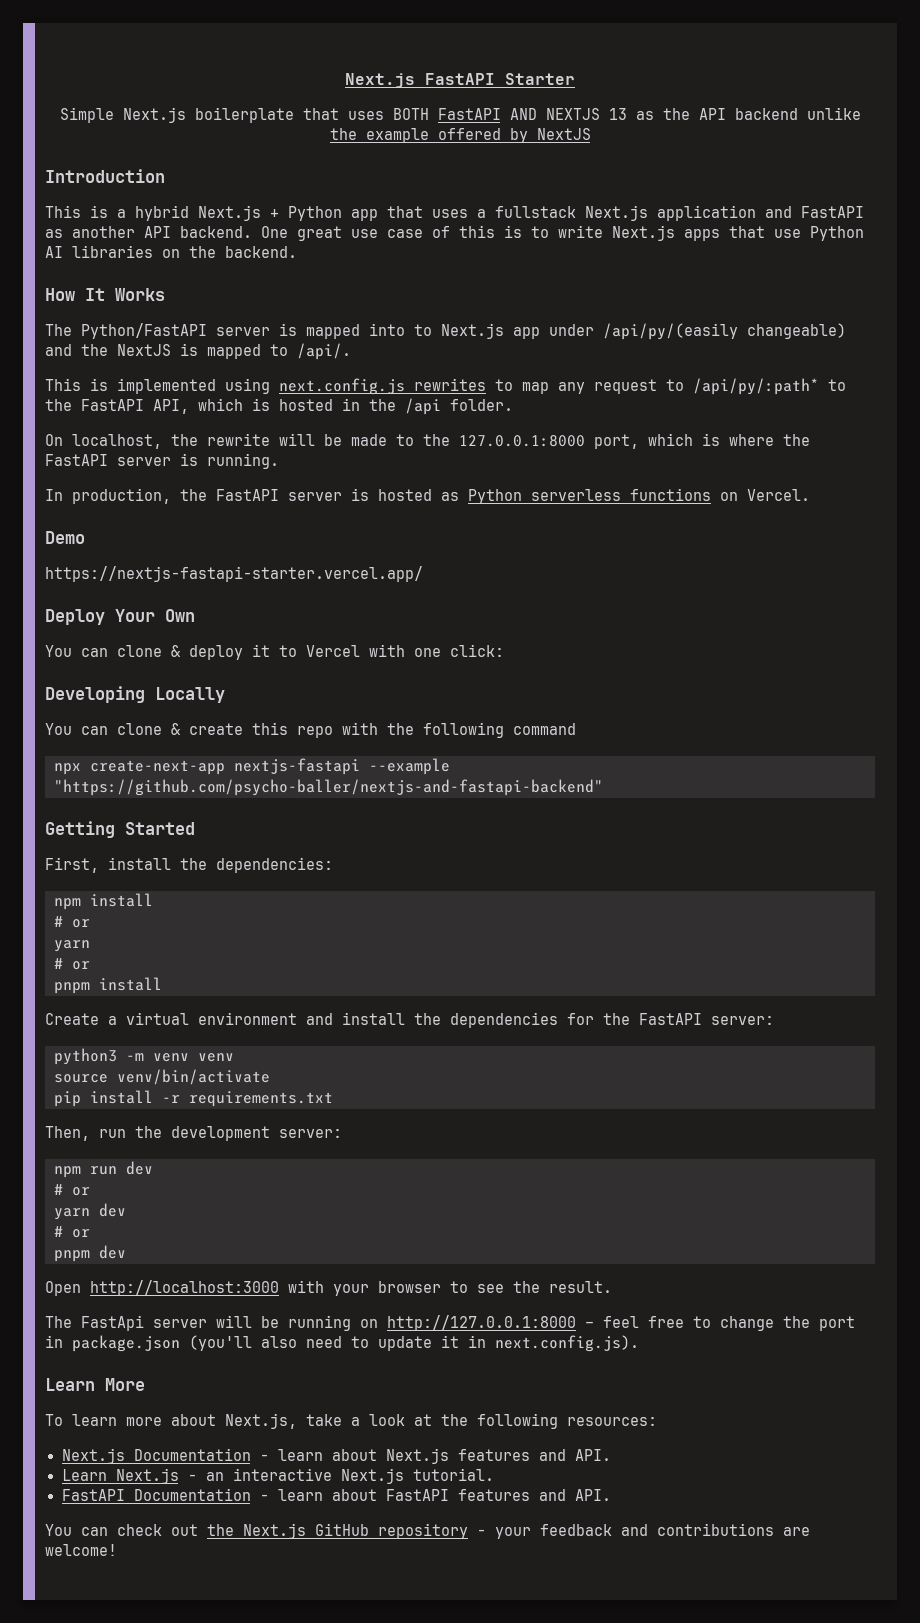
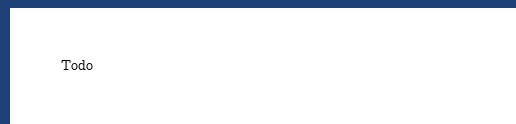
[345,73,575,88] [59,107,861,123] [329,128,591,143] [45,169,165,183] [45,205,864,221] [45,225,864,241] [45,245,297,258] [45,288,165,301] [45,323,846,340] [45,343,351,360] [45,378,846,395] [45,398,513,415] [45,433,810,449] [45,453,279,469] [45,488,810,504] [45,531,85,544] [45,566,423,582] [45,609,195,625] [45,644,504,660] [45,686,225,703] [45,722,576,738] [54,758,450,775] [54,779,603,796] [45,821,195,838] [45,857,333,873] [54,893,153,910] [54,916,90,928] [54,940,90,952] [54,958,90,970] [54,977,162,994] [45,1012,774,1028] [54,1048,234,1065] [54,1069,270,1085] [54,1090,333,1107] [45,1126,342,1141] [54,1161,153,1178] [54,1184,90,1196] [54,1203,126,1220] [54,1226,90,1238] [54,1245,126,1262] [45,1280,612,1296] [45,1315,855,1331] [45,1335,639,1352] [45,1378,145,1391] [45,1413,657,1429] [61,1448,611,1464] [61,1468,494,1484] [61,1488,611,1501] [45,1523,810,1539] [45,1544,117,1556] Next.js FastAPI Starter // Simple Next.js boilerplate that uses BOTH FastAPI AND NEXTJS 13 as the API backend unlike the example offered by NextJS // Introduction // This is a hybrid Next.js + Python app that uses a fullstack Next.js application and FastAPI as another API backend. One great use case of this is to write Next.js apps that use Python AI libraries on the backend. // How It Works // The Python/FastAPI server is mapped into to Next.js app under /api/py/(easily changeable) and the NextJS is mapped to /api/. // This is implemented using next.config.js rewrites to map any request to /api/py/:path* to the FastAPI API, which is hosted in the /api folder. // On localhost, the rewrite will be made to the 127.0.0.1:8000 port, which is where the FastAPI server is running. // In production, the FastAPI server is hosted as Python serverless functions on Vercel. // Demo // https://nextjs-fastapi-starter.vercel.app/ // Deploy Your Own // You can clone & deploy it to Vercel with one click: // Developing Locally // You can clone & create this repo with the following command // npx create-next-app nextjs-fastapi --example "https://github.com/psycho-baller/nextjs-and-fastapi-backend" // Getting Started // First, install the dependencies: // npm install // # or // yarn // # or // pnpm install // Create a virtual environment and install the dependencies for the FastAPI server: // python3 -m venv venv // source venv/bin/activate // pip install -r requirements.txt // Then, run the development server: // npm run dev // # or // yarn dev // # or // pnpm dev // Open http://localhost:3000 with your browser to see the result. // The FastApi server will be running on http://127.0.0.1:8000 – feel free to change the port in package.json (you'll also need to update it in next.config.js). // Learn More // To learn more about Next.js, take a look at the following resources: // Next.js Documentation - learn about Next.js features and API. // Learn Next.js - an interactive Next.js tutorial. // FastAPI Documentation - learn about FastAPI features and API. // You can check out the Next.js GitHub repository - your feedback and contributions are welcome! -> [61,60,93,70] Todo

